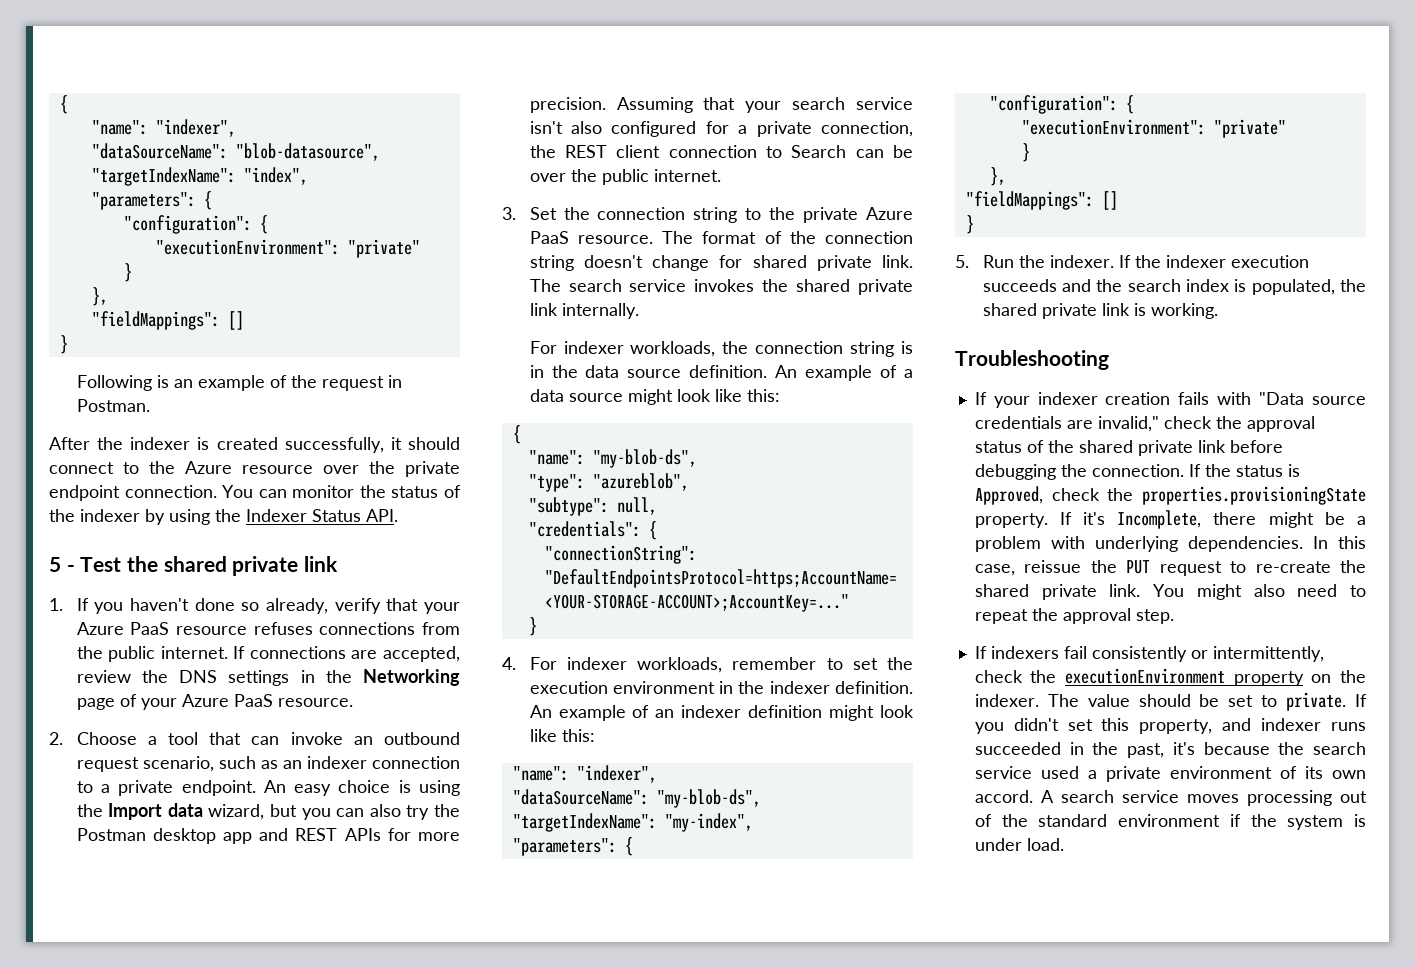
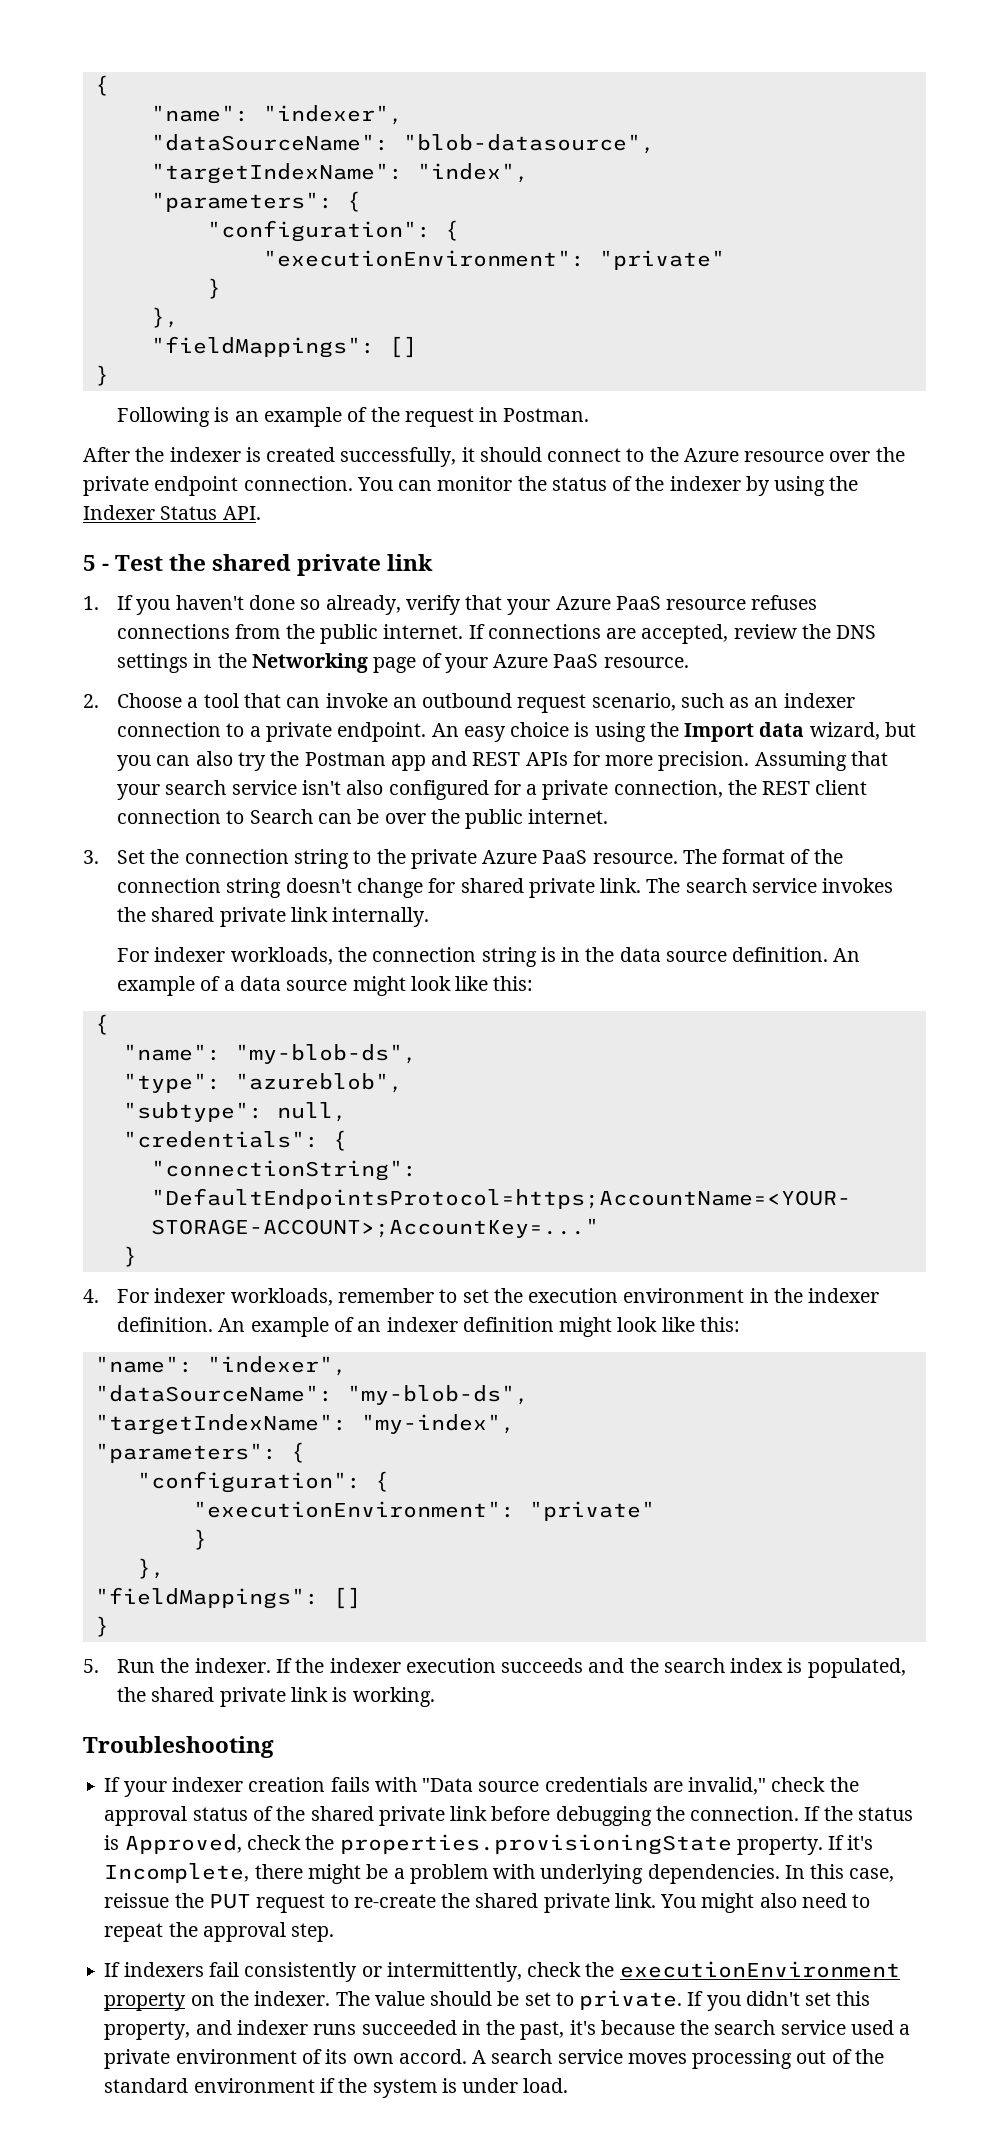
[152,828,216,844] desktop -> (386, 759) none

